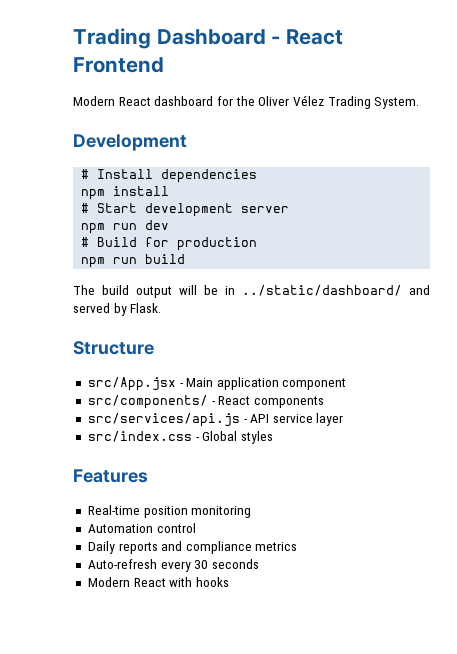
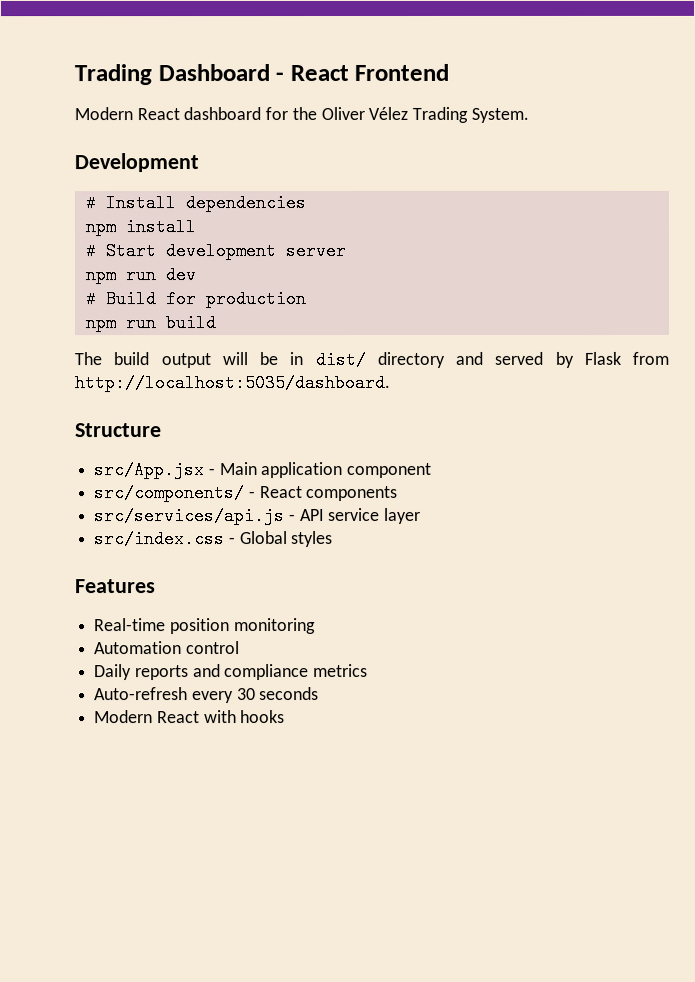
[242,285,402,296] ../static/dashboard/ -> [314,350,445,370] dist/ directory
[130,303,162,313] Flask. -> [583,351,669,365] [74,373,390,393] Flask from http://localhost:5035/dashboard.

